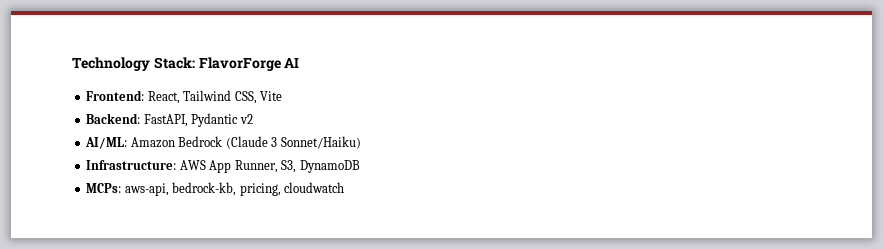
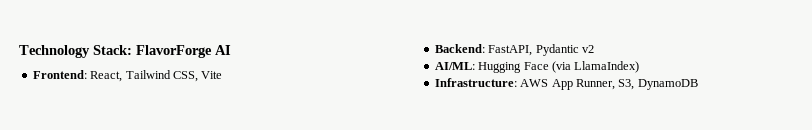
[130,136,361,149] Amazon Bedrock (Claude 3 Sonnet/Haiku) -> [478,61,640,73] Hugging Face (via LlamaIndex)
[86,182,345,196] // MCPs: aws-api, bedrock-kb, pricing, cloudwatch -> (698, 84) none

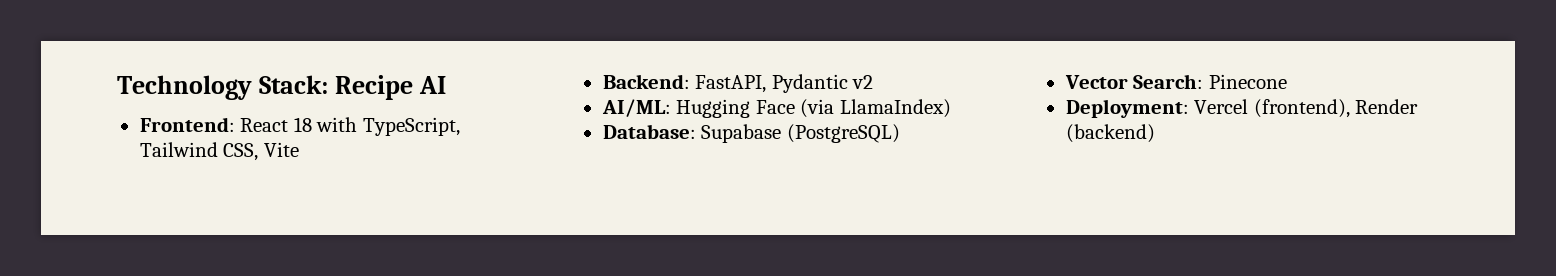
[136,45,212,58] FlavorForge -> [335,75,414,100] Recipe
[90,71,123,82] React, -> [240,117,460,136] React 18 with TypeScript,
[434,78,698,90] Infrastructure: AWS App Runner, S3, DynamoDB -> [602,124,900,143] [1064,74,1287,89] [1065,99,1419,118] [1065,124,1155,143] Database: Supabase (PostgreSQL) // Vector Search: Pinecone // Deployment: Vercel (frontend), Render (backend)

